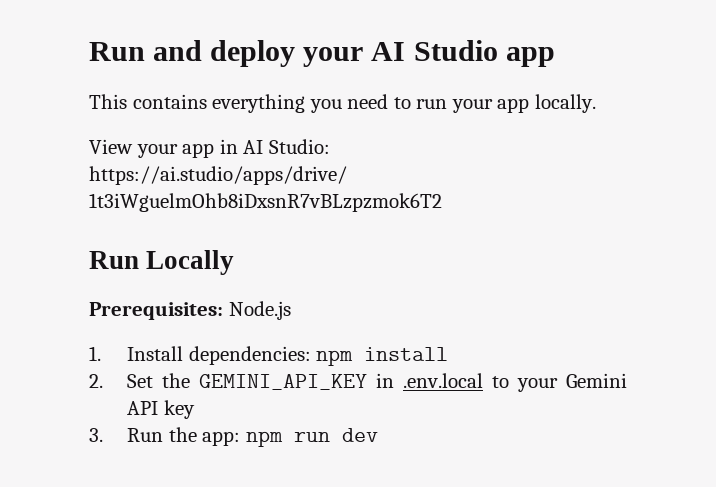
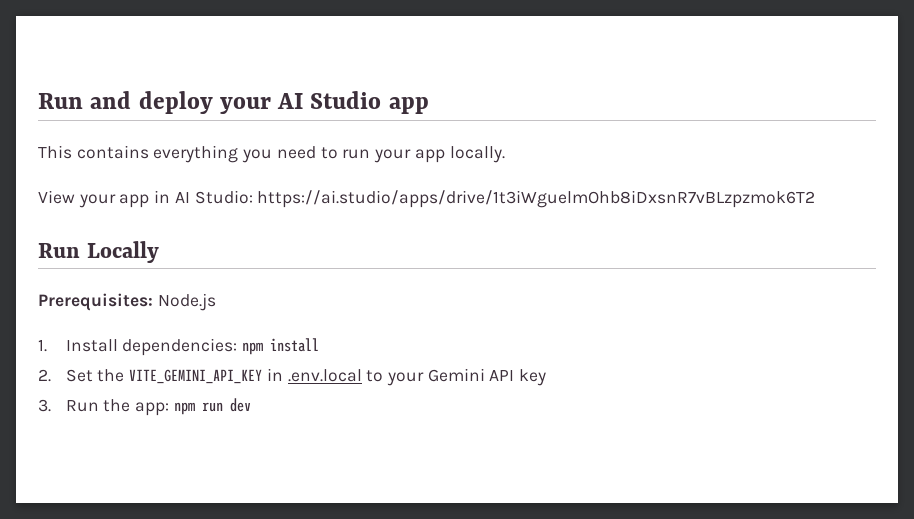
[199,374,368,390] GEMINI_API_KEY -> [129,369,263,384] VITE_GEMINI_API_KEY

